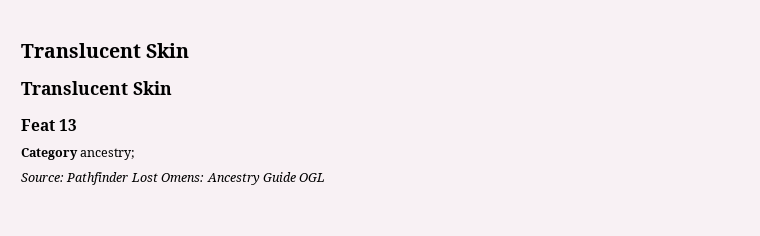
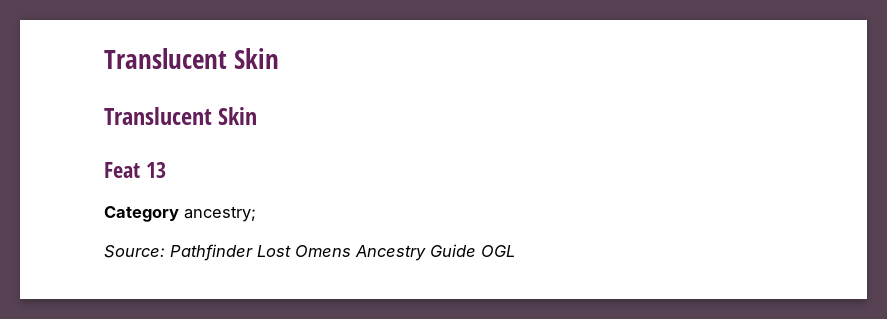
[161,173,205,182] Omens: -> [295,245,351,257] Omens

